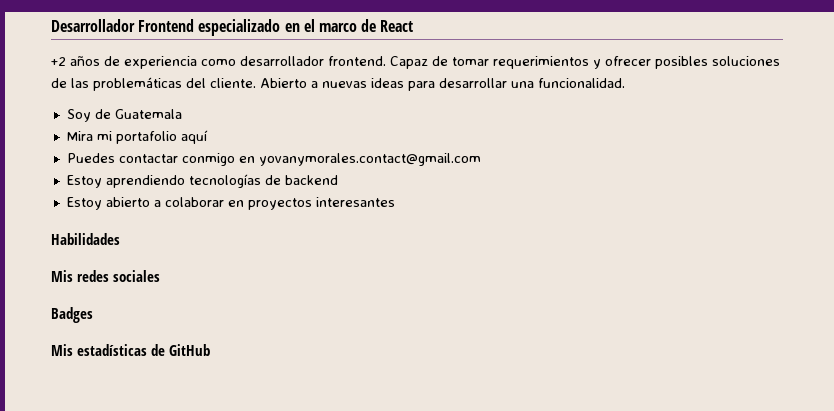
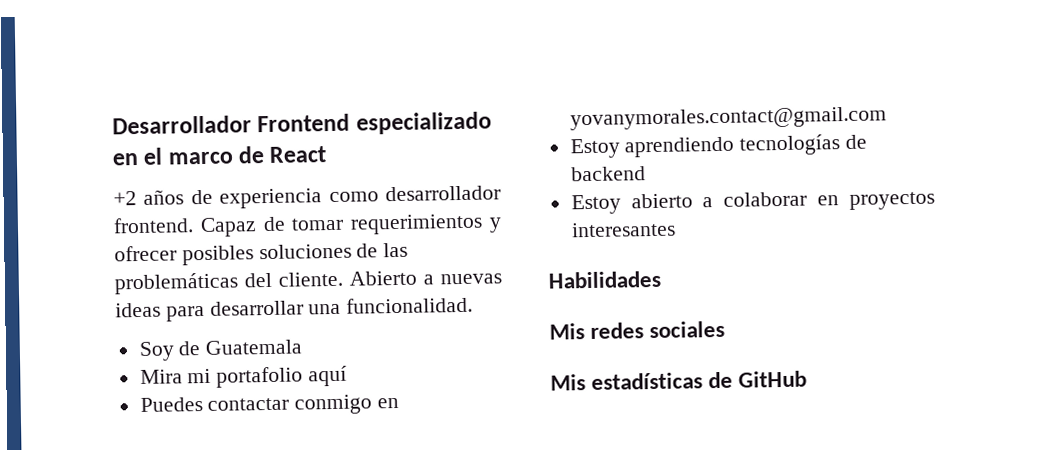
[51,307,93,323] // Badges -> (726, 329) none

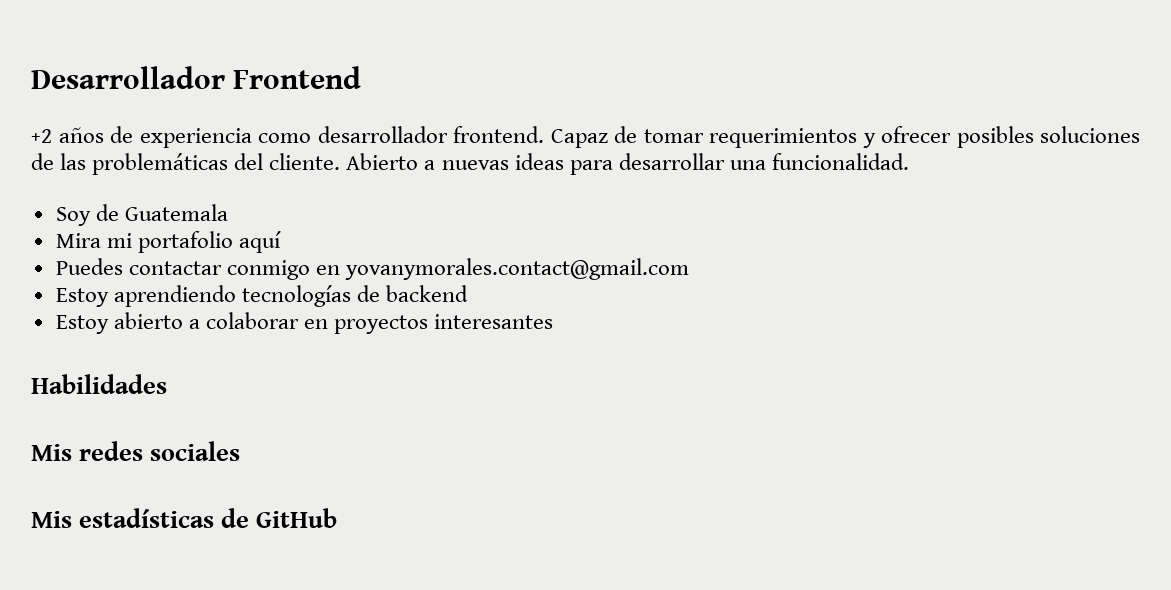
[355,111,492,135] [112,146,327,166] especializado en el marco de React -> (362, 77) none

